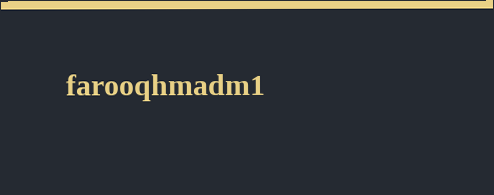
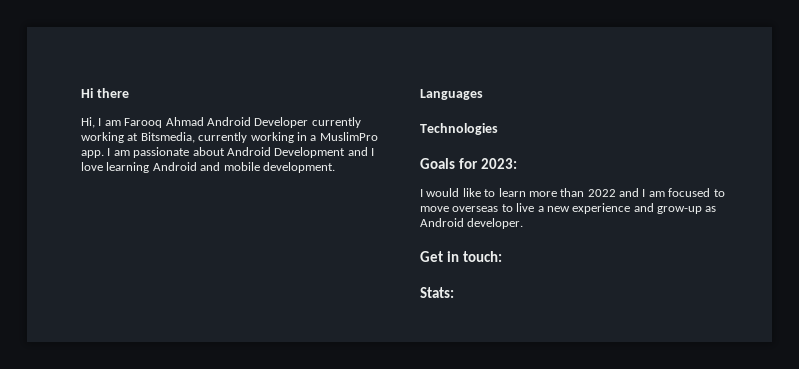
[65,73,266,102] farooqhmadm1 -> [81,88,129,98] [81,117,361,128] [81,132,378,143] [81,147,374,158] [81,162,335,173] [420,89,483,100] [420,123,498,135] [420,158,517,169] [420,188,725,197] [420,203,717,214] [420,218,524,229] [420,251,502,262] [420,287,454,298] Hi there // Hi, I am Farooq Ahmad Android Developer currently working at Bitsmedia, currently working in a MuslimPro app. I am passionate about Android Development and I love learning Android and mobile development. // Languages // Technologies // Goals for 2023: // I would like to learn more than 2022 and I am focused to move overseas to live a new experience and grow-up as Android developer. // Get in touch: // Stats:

